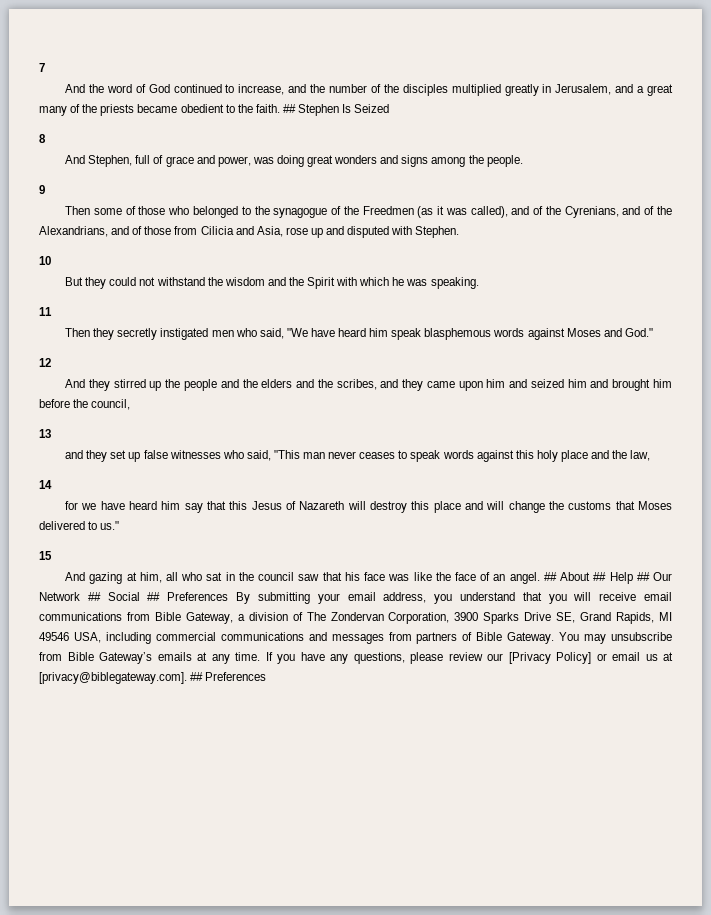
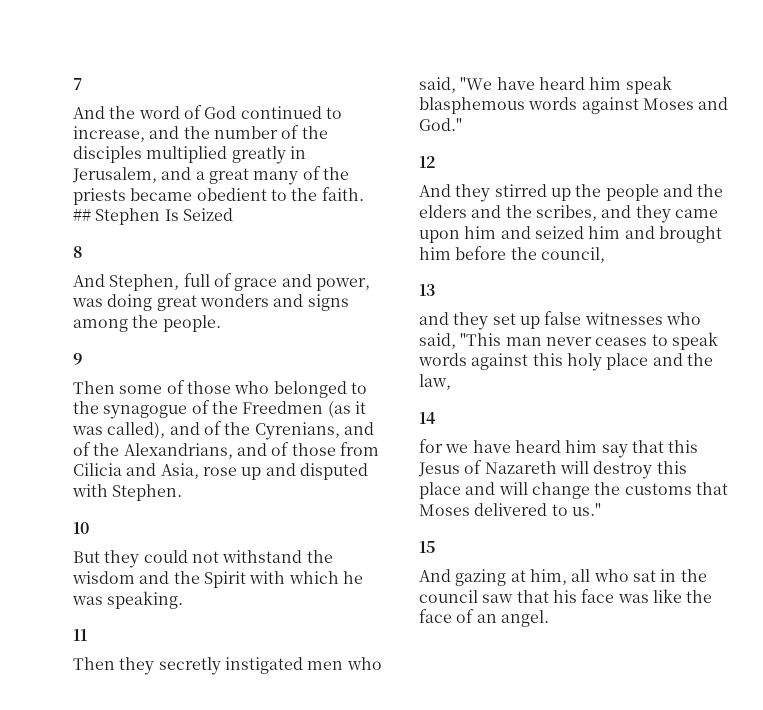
[543,572,673,584] [39,592,672,604] [39,612,672,624] [39,632,673,644] [39,652,673,664] [39,672,267,684] ## About ## Help ## Our Network ## Social ## Preferences By submitting your email address, you understand that you will receive email communications from Bible Gateway, a division of The Zondervan Corporation, 3900 Sparks Drive SE, Grand Rapids, MI 49546 USA, including commercial communications and messages from partners of Bible Gateway. You may unsubscribe from Bible Gateway’s emails at any time. If you have any questions, please review our [Privacy Policy] or email us at [privacy@biblegateway.com]. ## Preferences -> (549, 618) none

